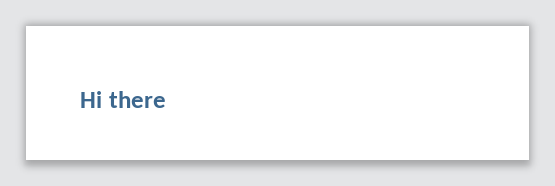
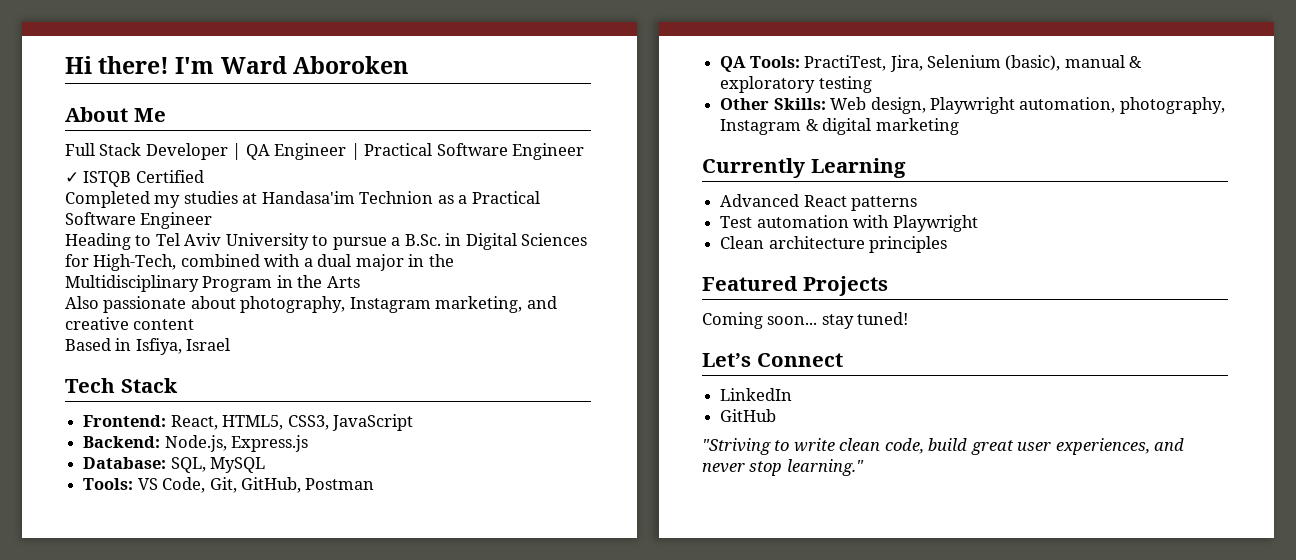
[108,91,166,108] there -> [98,56,408,74] [65,107,166,122] [65,143,585,160] [65,170,204,187] [65,191,540,208] [65,212,213,229] [65,233,588,250] [65,254,454,271] [65,275,360,292] [65,296,557,313] [65,317,195,330] [65,338,231,355] [65,378,178,393] [83,414,413,431] [83,435,309,452] [83,457,266,473] [83,477,375,493] [720,55,1143,72] [720,76,872,93] [720,97,1225,114] [720,118,959,135] [702,158,906,178] [720,194,918,211] [720,215,978,232] [720,236,948,253] [702,276,888,296] [702,312,909,329] [702,353,843,367] [720,388,793,401] [720,409,777,422] [702,438,1185,455] [702,459,864,476] there! I'm Ward Aboroken // About Me // Full Stack Developer | QA Engineer | Practical Software Engineer // ✓ ISTQB Certified // Completed my studies at Handasa'im Technion as a Practical Software Engineer // Heading to Tel Aviv University to pursue a B.Sc. in Digital Sciences for High-Tech, combined with a dual major in the Multidisciplinary Program in the Arts // Also passionate about photography, Instagram marketing, and creative content // Based in Isfiya, Israel // Tech Stack // Frontend: React, HTML5, CSS3, JavaScript // Backend: Node.js, Express.js // Database: SQL, MySQL // Tools: VS Code, Git, GitHub, Postman // QA Tools: PractiTest, Jira, Selenium (basic), manual & exploratory testing // Other Skills: Web design, Playwright automation, photography, Instagram & digital marketing // Currently Learning // Advanced React patterns // Test automation with Playwright // Clean architecture principles // Featured Projects // Coming soon... stay tuned! // Let’s Connect // LinkedIn // GitHub // "Striving to write clean code, build great user experiences, and never stop learning."

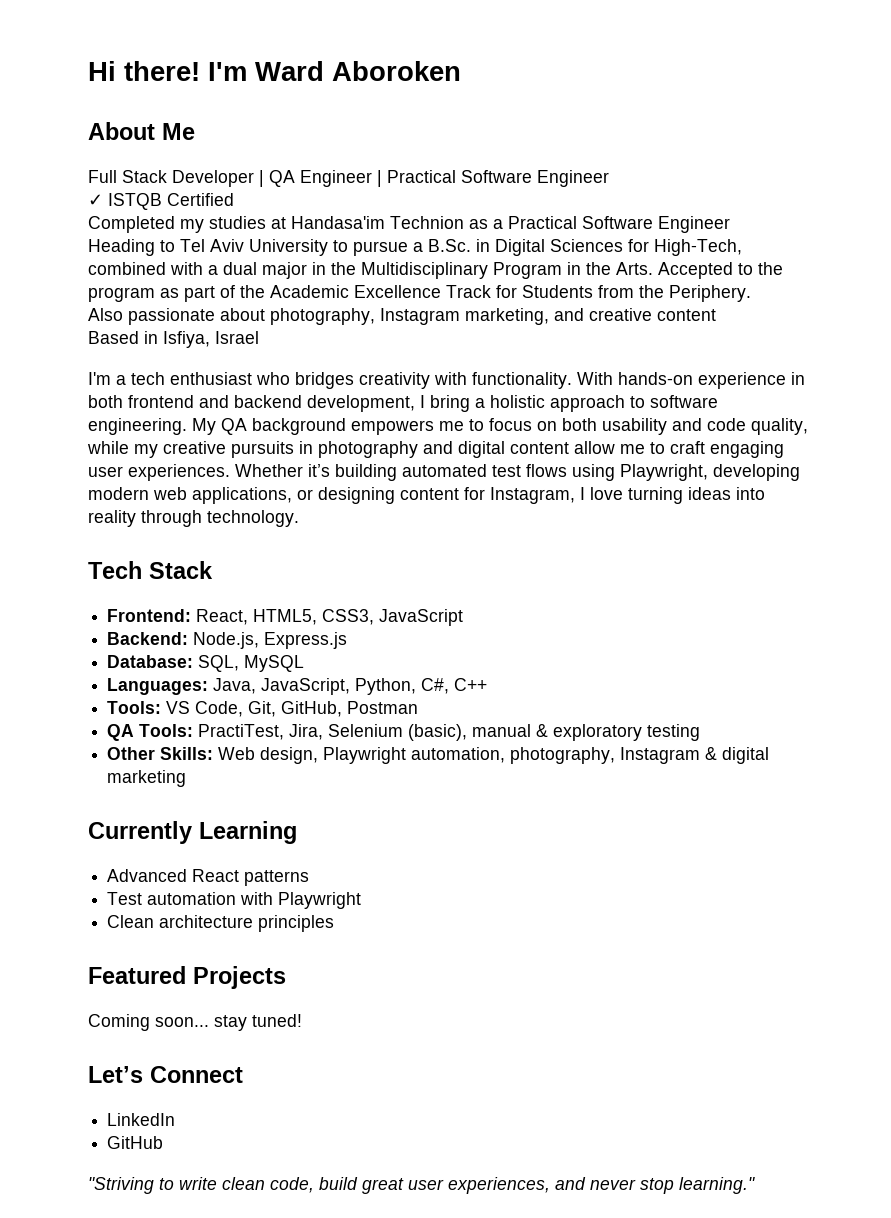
[326,276,360,288] Arts -> [616,262,783,279] [88,285,751,302] Arts. Accepted to the program as part of the Academic Excellence Track for Students from the Periphery.
(231, 344) none -> [88,372,805,389] [88,395,718,412] [88,418,808,435] [87,441,784,458] [88,464,800,481] [88,487,765,504] [88,510,299,527] // I'm a tech enthusiast who bridges creativity with functionality. With hands-on experience in both frontend and backend development, I bring a holistic approach to software engineering. My QA background empowers me to focus on both usability and code quality, while my creative pursuits in photography and digital content allow me to craft engaging user experiences. Whether it’s building automated test flows using Playwright, developing modern web applications, or designing content for Instagram, I love turning ideas into reality through technology.
(266, 465) none -> [107,678,488,695] // Languages: Java, JavaScript, Python, C#, C++

